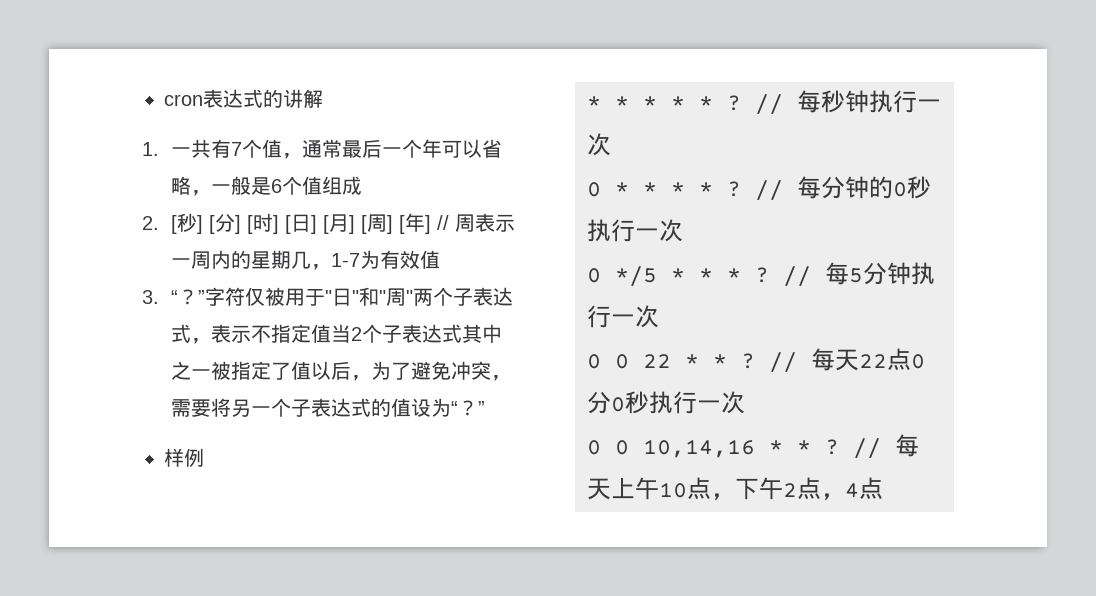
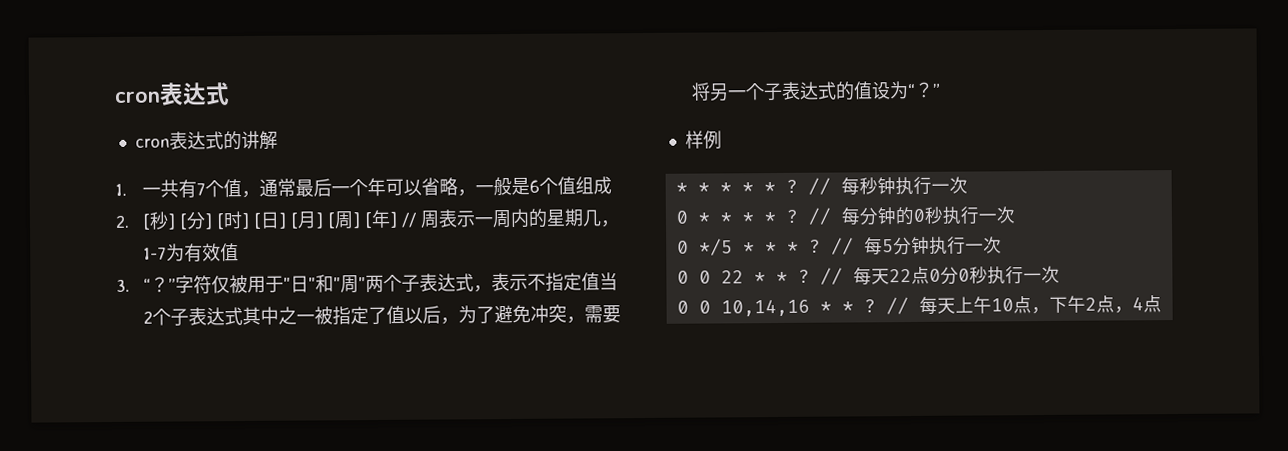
[164,89,263,108] cron表达式 -> [114,82,230,106] [134,131,224,150] cron表达式 // cron表达式

